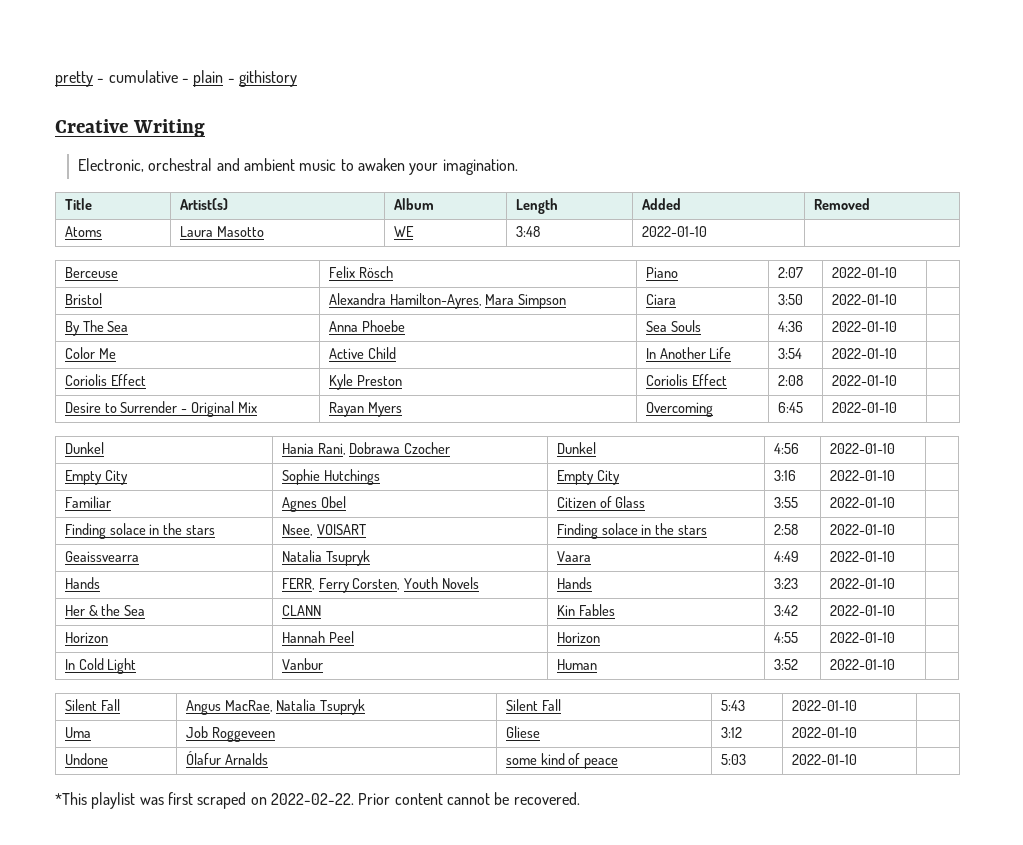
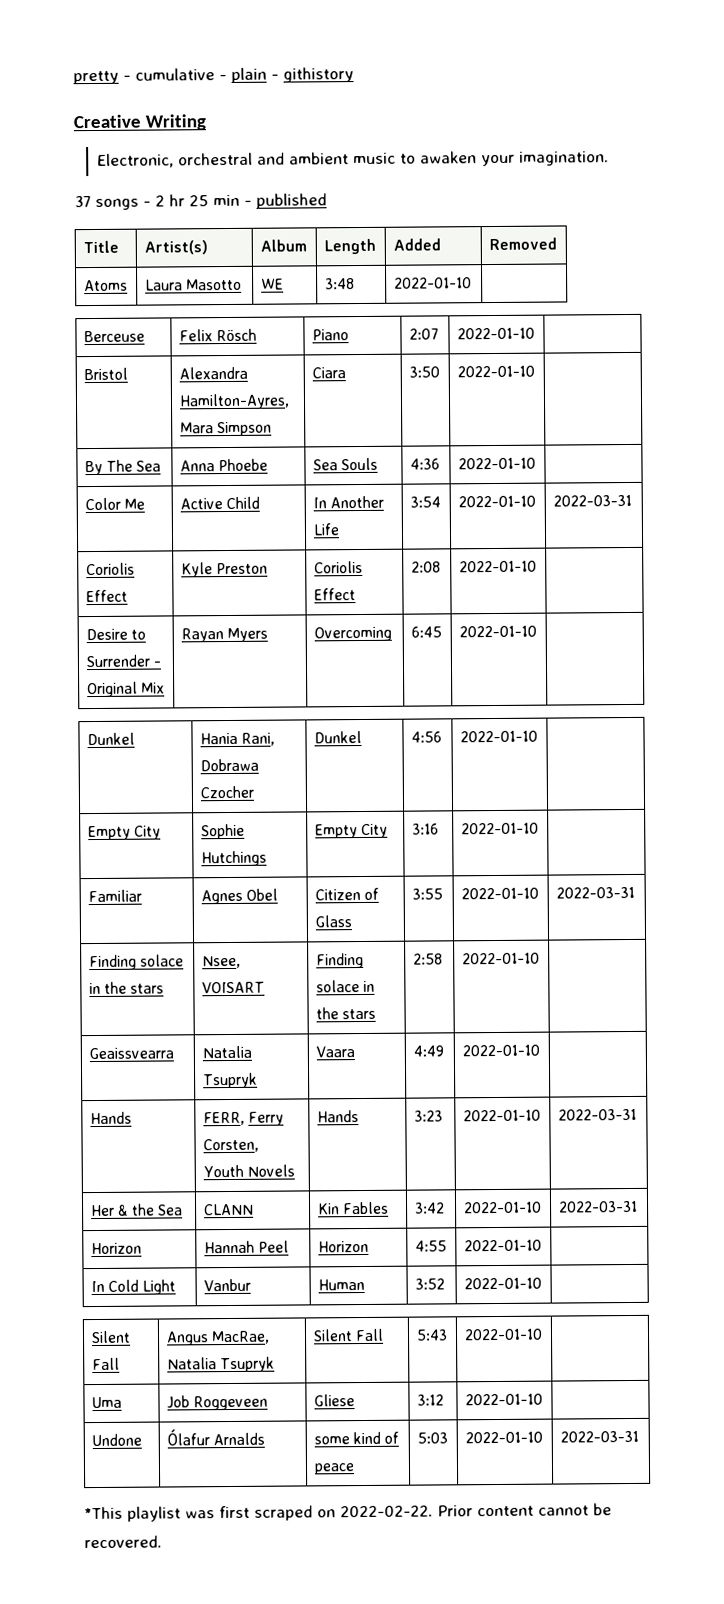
(518, 167) none -> [74,193,327,210] // 37 songs - 2 hr 25 min - published
(897, 353) none -> [552,494,632,507] 2022-03-31
(895, 502) none -> [555,886,635,899] 2022-03-31
(895, 583) none -> [557,1108,637,1121] 2022-03-31
(895, 610) none -> [558,1200,638,1213] 2022-03-31
(857, 759) none -> [559,1430,639,1443] 2022-03-31

